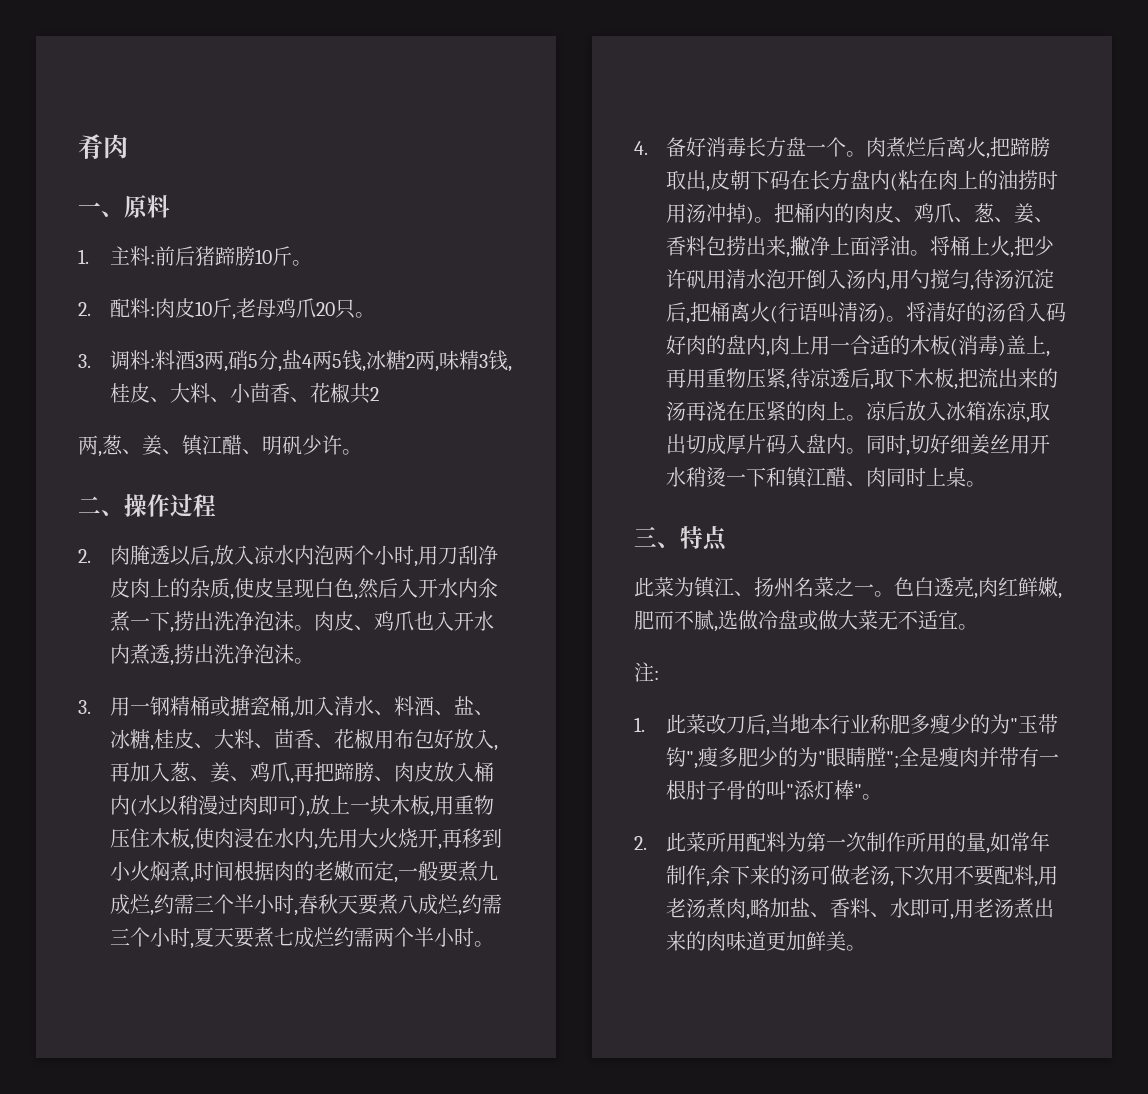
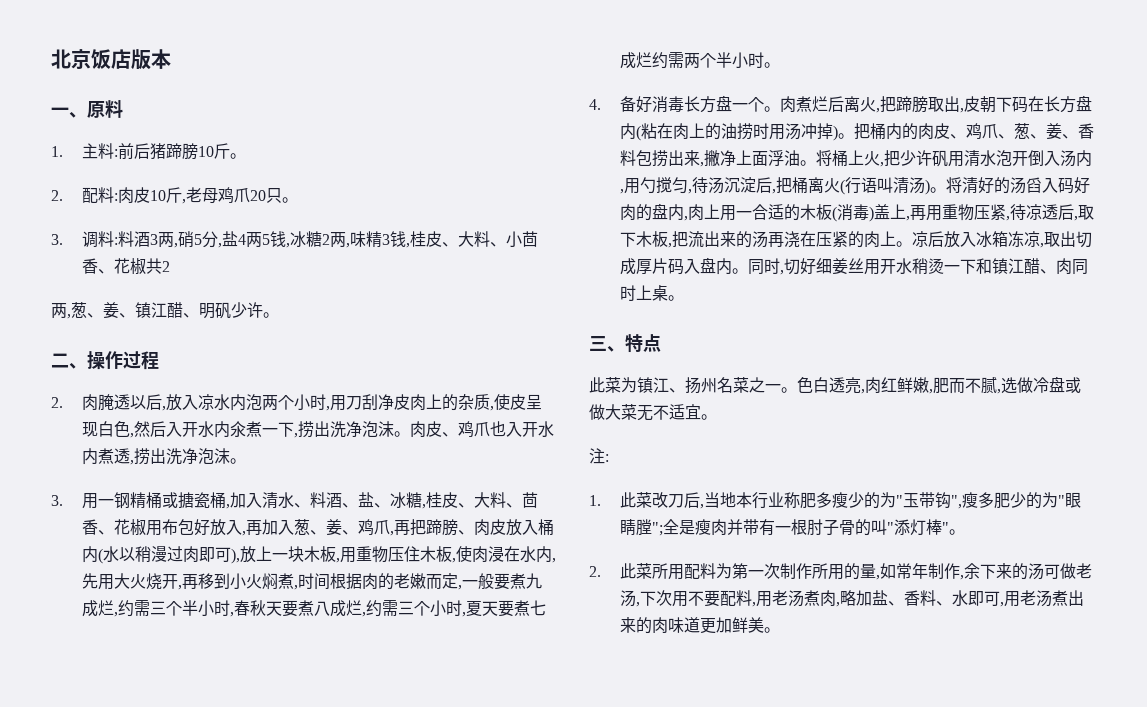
[78,134,128,159] 肴肉 -> [51,49,171,70] 北京饭店版本

